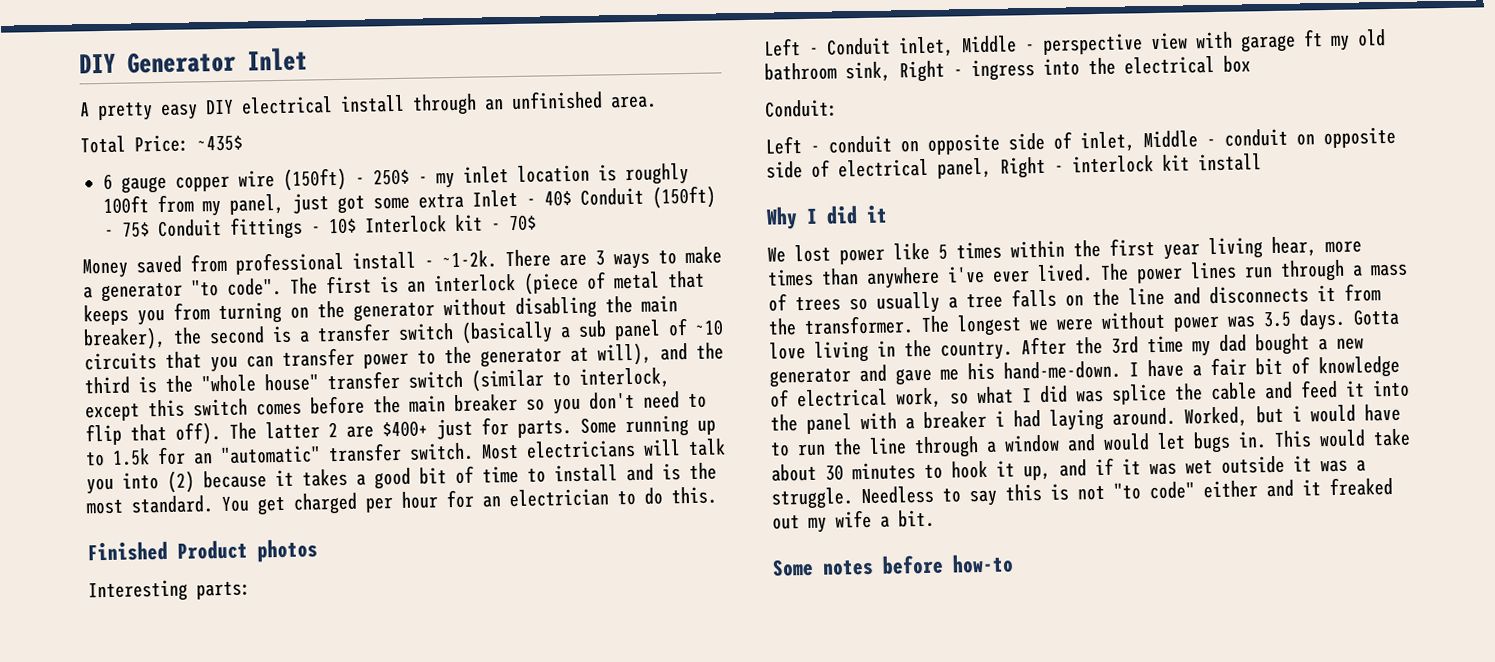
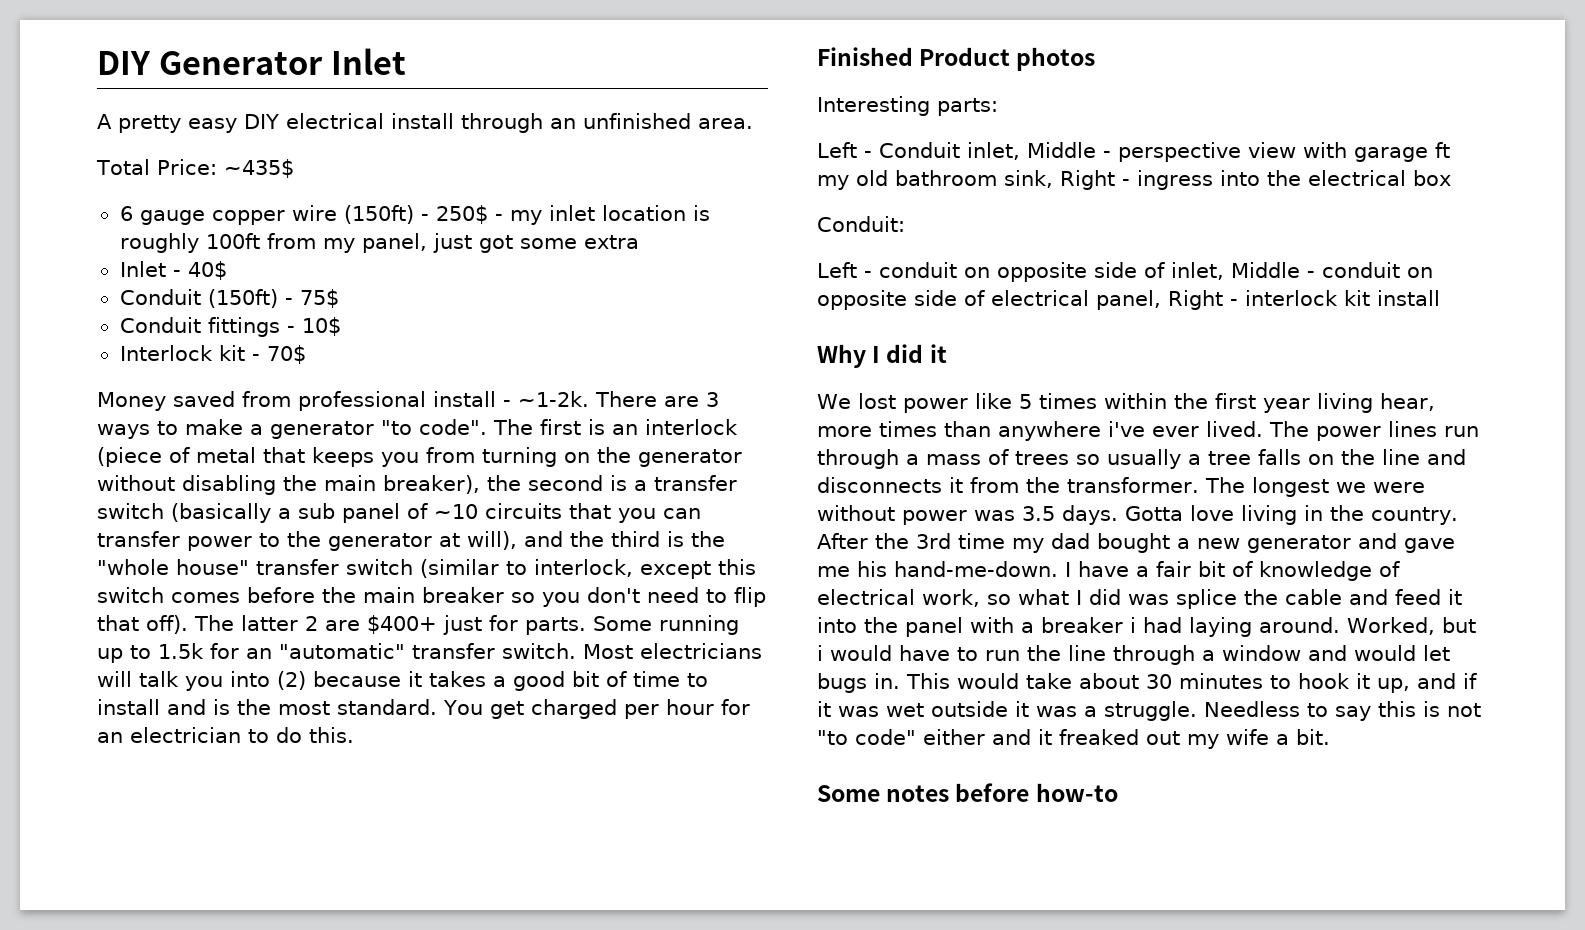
(464, 201) none -> (639, 242) //
(572, 198) none -> (227, 270) //
(150, 230) none -> (339, 298) //
(357, 226) none -> (341, 326) //

